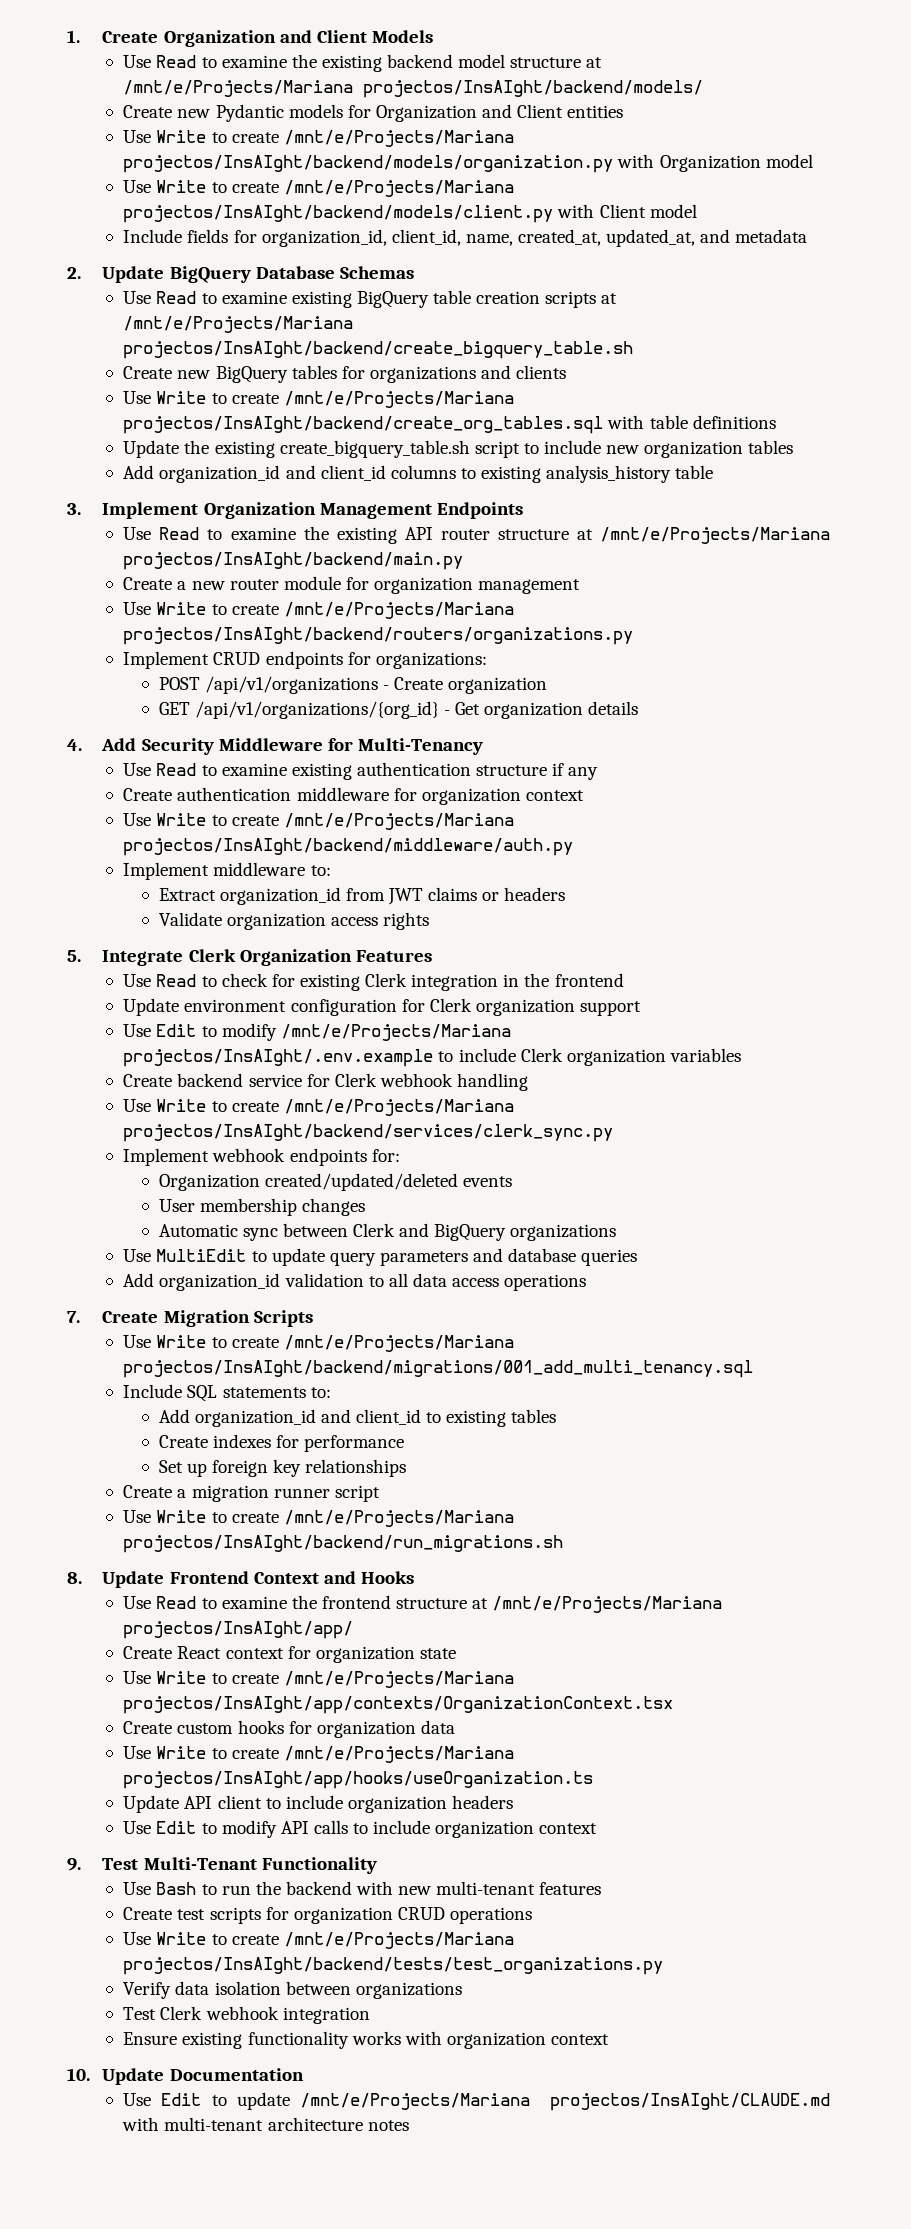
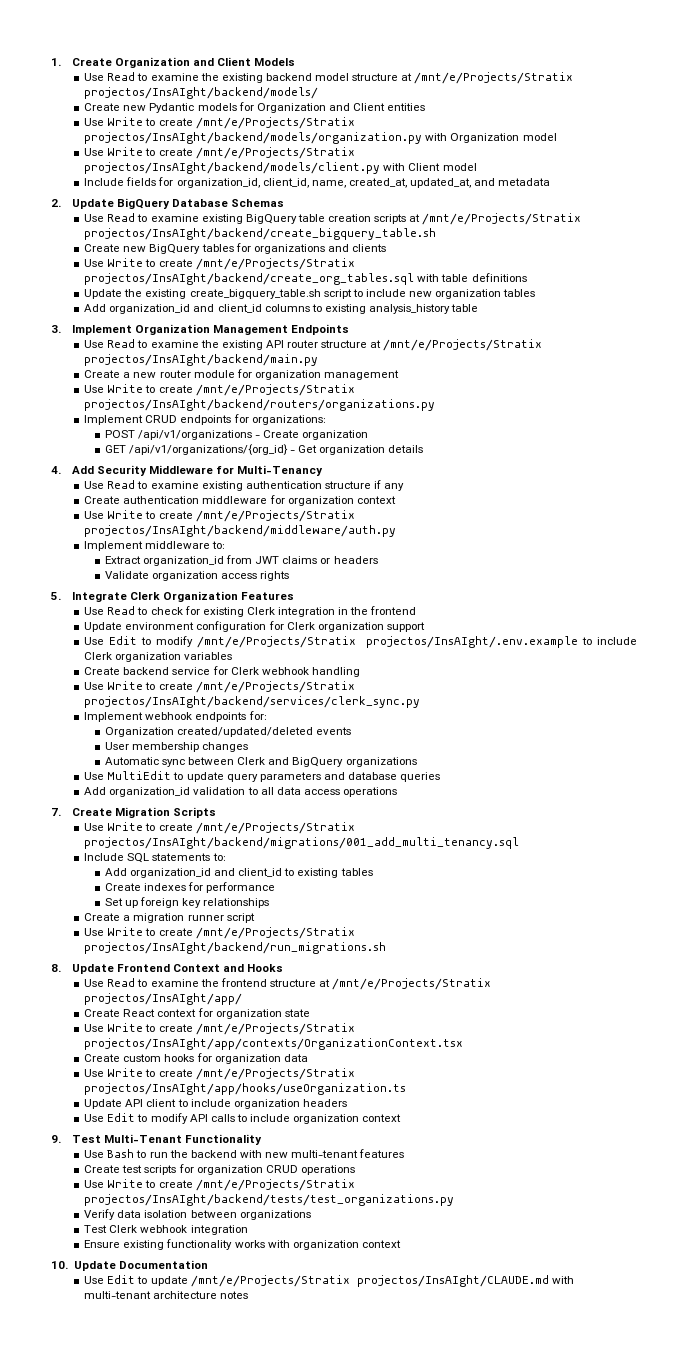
[123,80,354,97] /mnt/e/Projects/Mariana -> [414,72,574,84] /mnt/e/Projects/Stratix
[283,130,514,147] /mnt/e/Projects/Mariana -> [195,117,355,129] /mnt/e/Projects/Stratix
[283,180,514,197] /mnt/e/Projects/Mariana -> [195,147,355,159] /mnt/e/Projects/Stratix
[123,316,354,333] /mnt/e/Projects/Mariana -> [422,213,582,225] /mnt/e/Projects/Stratix
[283,391,514,408] /mnt/e/Projects/Mariana -> [195,258,355,270] /mnt/e/Projects/Stratix
[600,527,831,544] /mnt/e/Projects/Mariana -> [383,339,543,351] /mnt/e/Projects/Stratix
[283,602,514,619] /mnt/e/Projects/Mariana -> [195,384,355,396] /mnt/e/Projects/Stratix
[283,813,514,830] /mnt/e/Projects/Mariana -> [195,510,355,522] /mnt/e/Projects/Stratix
[280,1024,511,1041] /mnt/e/Projects/Mariana -> [196,636,356,648] /mnt/e/Projects/Stratix
[283,1099,514,1116] /mnt/e/Projects/Mariana -> [195,681,355,693] /mnt/e/Projects/Stratix
[283,1335,514,1352] /mnt/e/Projects/Mariana -> [195,822,355,834] /mnt/e/Projects/Stratix
[283,1510,514,1527] /mnt/e/Projects/Mariana -> [195,927,355,939] /mnt/e/Projects/Stratix
[492,1596,723,1613] /mnt/e/Projects/Mariana -> [332,978,492,990] /mnt/e/Projects/Stratix
[283,1671,514,1688] /mnt/e/Projects/Mariana -> [195,1023,355,1035] /mnt/e/Projects/Stratix
[283,1746,514,1763] /mnt/e/Projects/Mariana -> [195,1068,355,1080] /mnt/e/Projects/Stratix
[283,1932,514,1949] /mnt/e/Projects/Mariana -> [195,1179,355,1191] /mnt/e/Projects/Stratix
[300,2093,531,2110] /mnt/e/Projects/Mariana -> [190,1275,350,1287] /mnt/e/Projects/Stratix

